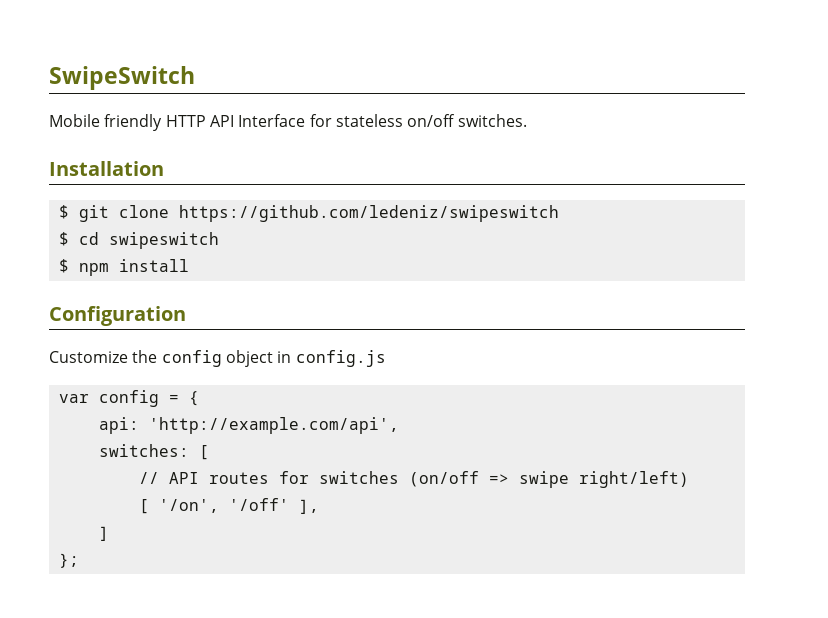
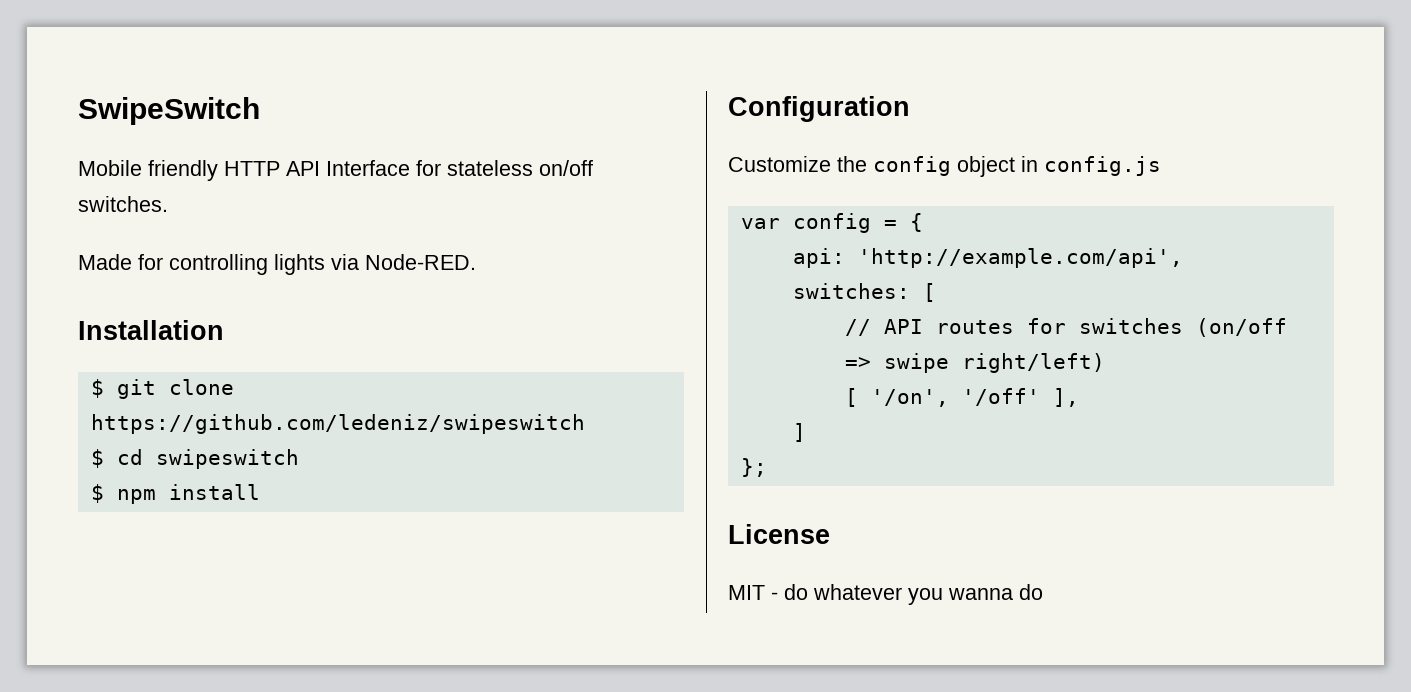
(527, 120) none -> [78,254,476,275] // Made for controlling lights via Node-RED.
(79, 560) none -> [728,524,830,544] [728,584,1043,605] // License // MIT - do whatever you wanna do

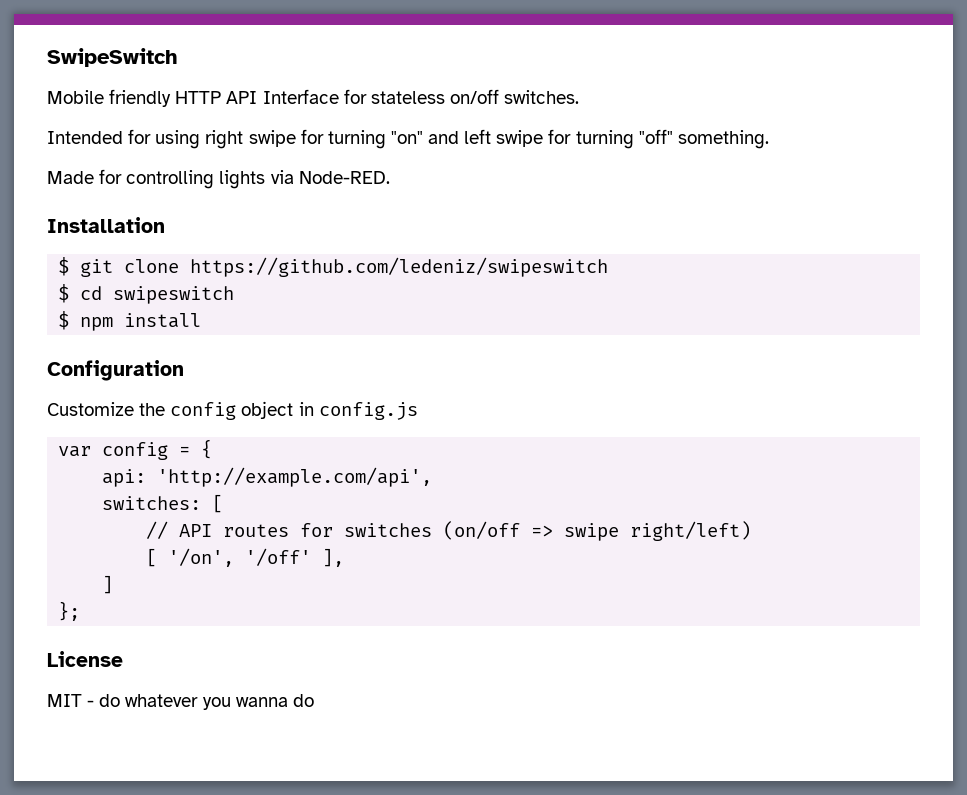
(168, 204) none -> [47,129,769,149] // Intended for using right swipe for turning "on" and left swipe for turning "off" something.

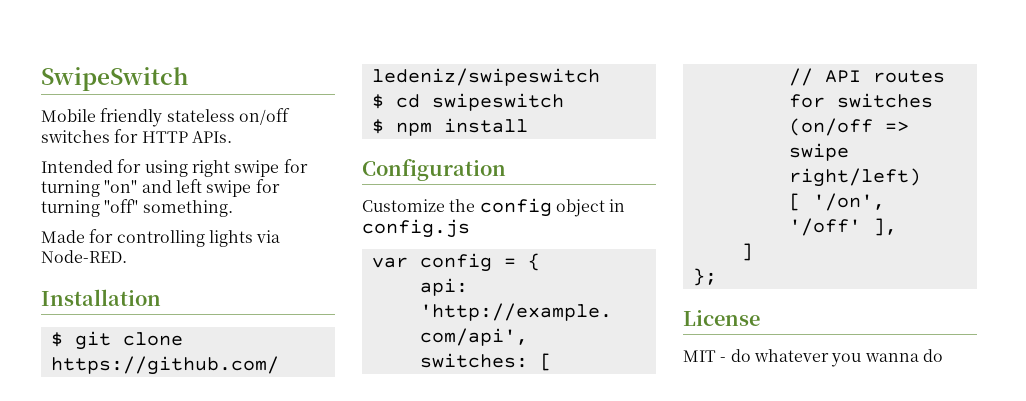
[175,89,580,104] HTTP API Interface for stateless on/off switches. -> [166,108,290,125] [41,129,232,143] stateless on/off switches for HTTP APIs.

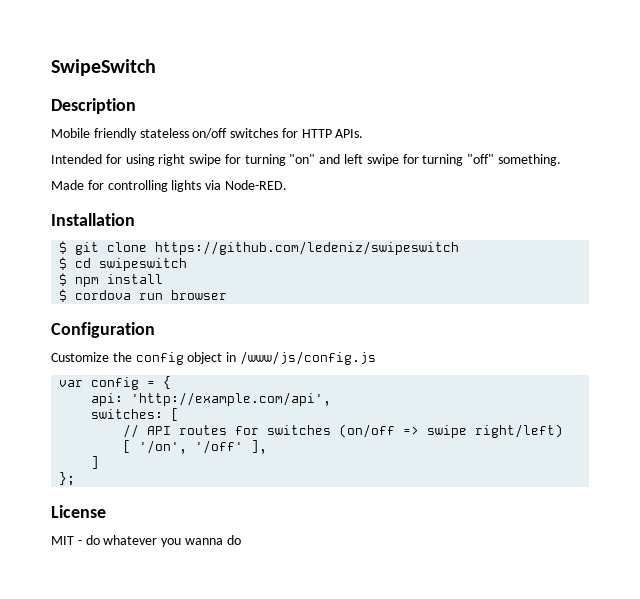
(188, 79) none -> [51,98,136,114] // Description
(528, 125) none -> [59,289,228,302] // $ cordova run browser
[362,219,470,238] config.js -> [239,351,376,365] /www/js/config.js

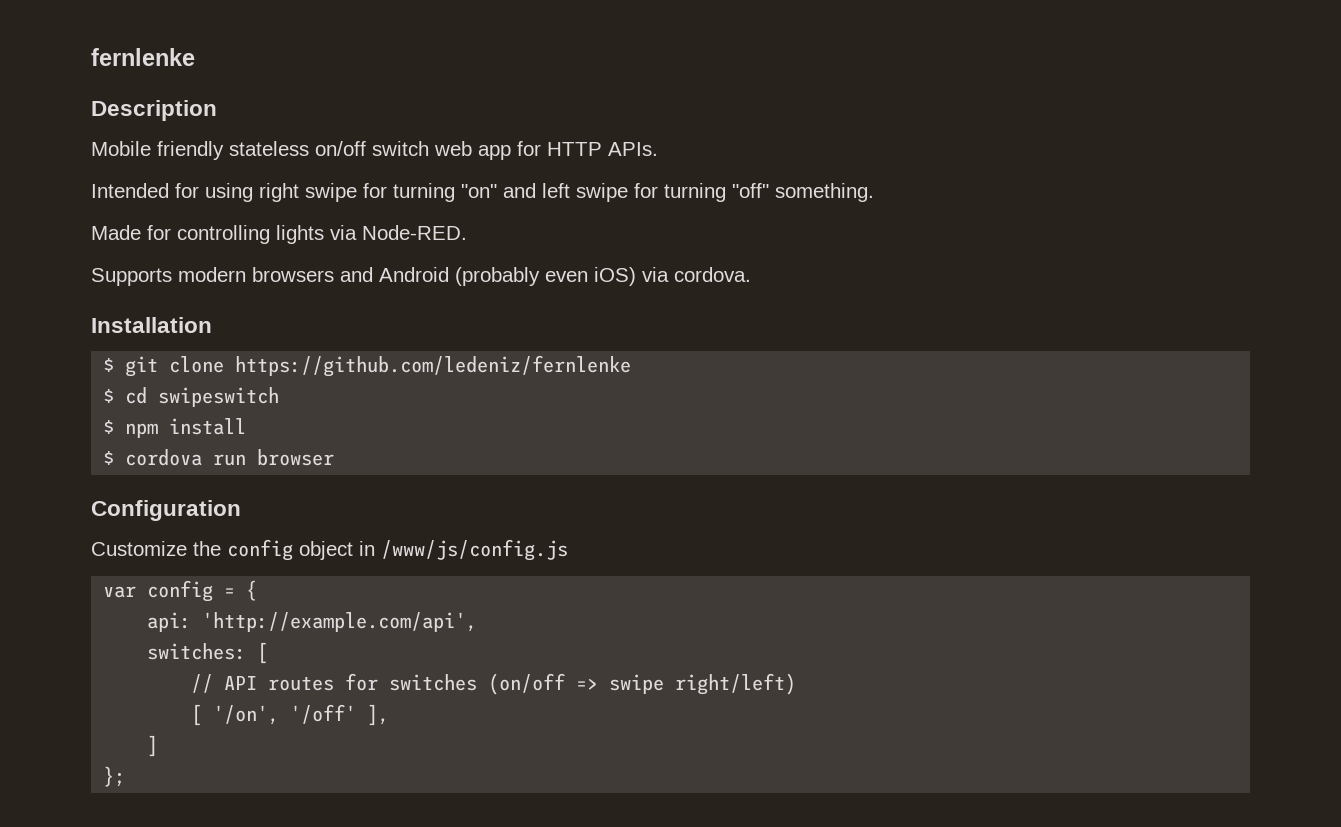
[51,59,156,76] SwipeSwitch -> [91,48,195,66] fernlenke
[230,128,279,138] switches -> [372,141,511,160] switch web app
(287, 185) none -> [91,267,751,286] // Supports modern browsers and Android (probably even iOS) via cordova.
[155,241,460,255] https://github.com/ledeniz/swipeswitch -> [235,355,632,377] https://github.com/ledeniz/fernlenke
[51,505,106,518] [51,535,241,547] // License // MIT - do whatever you wanna do -> (126, 776) none

